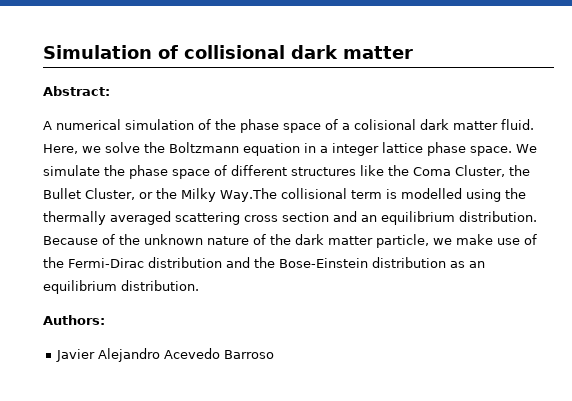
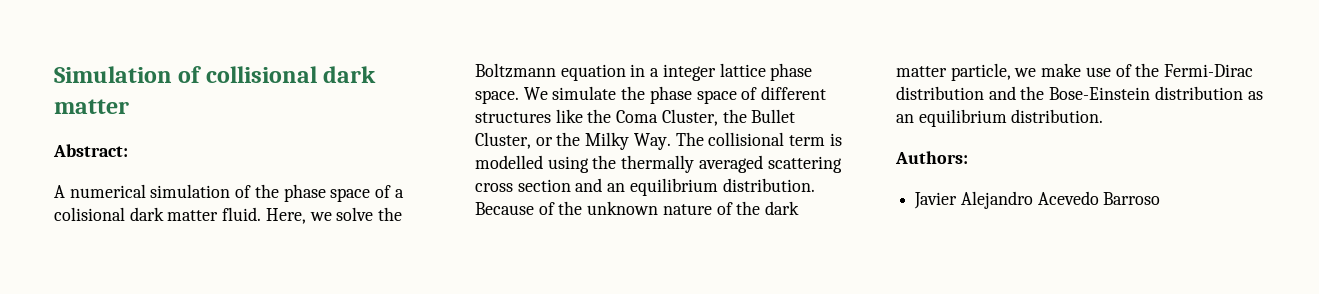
[220,188,277,202] Way.The -> [633,132,704,150] Way. The

